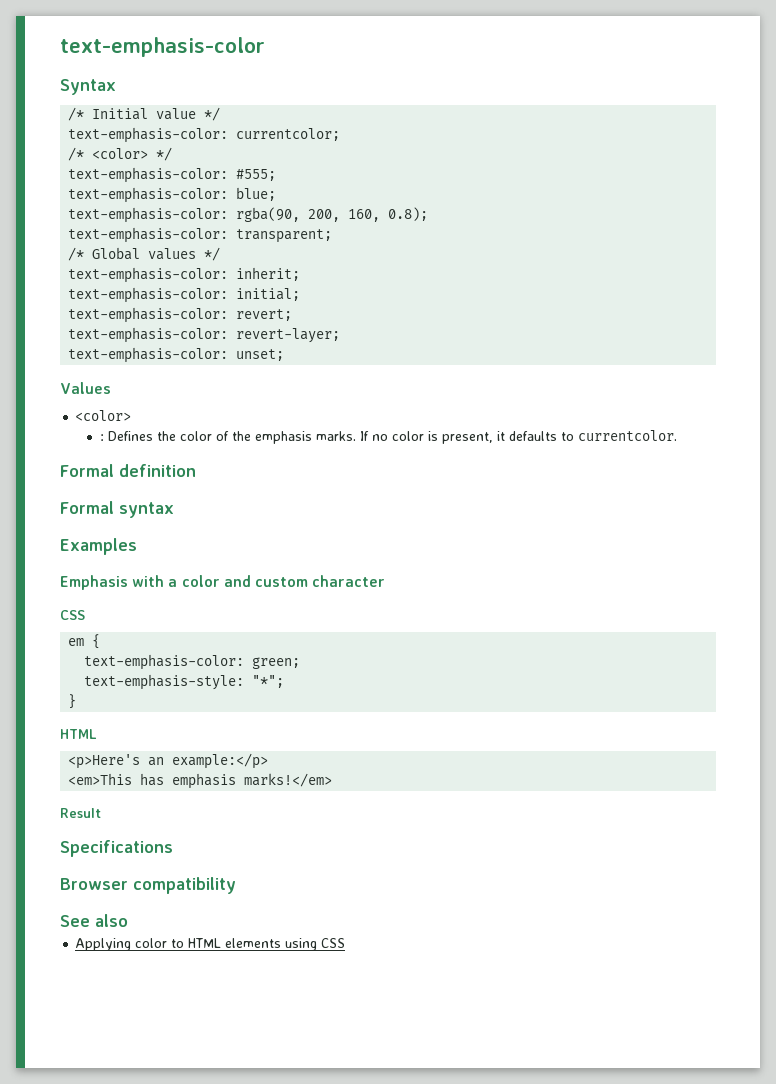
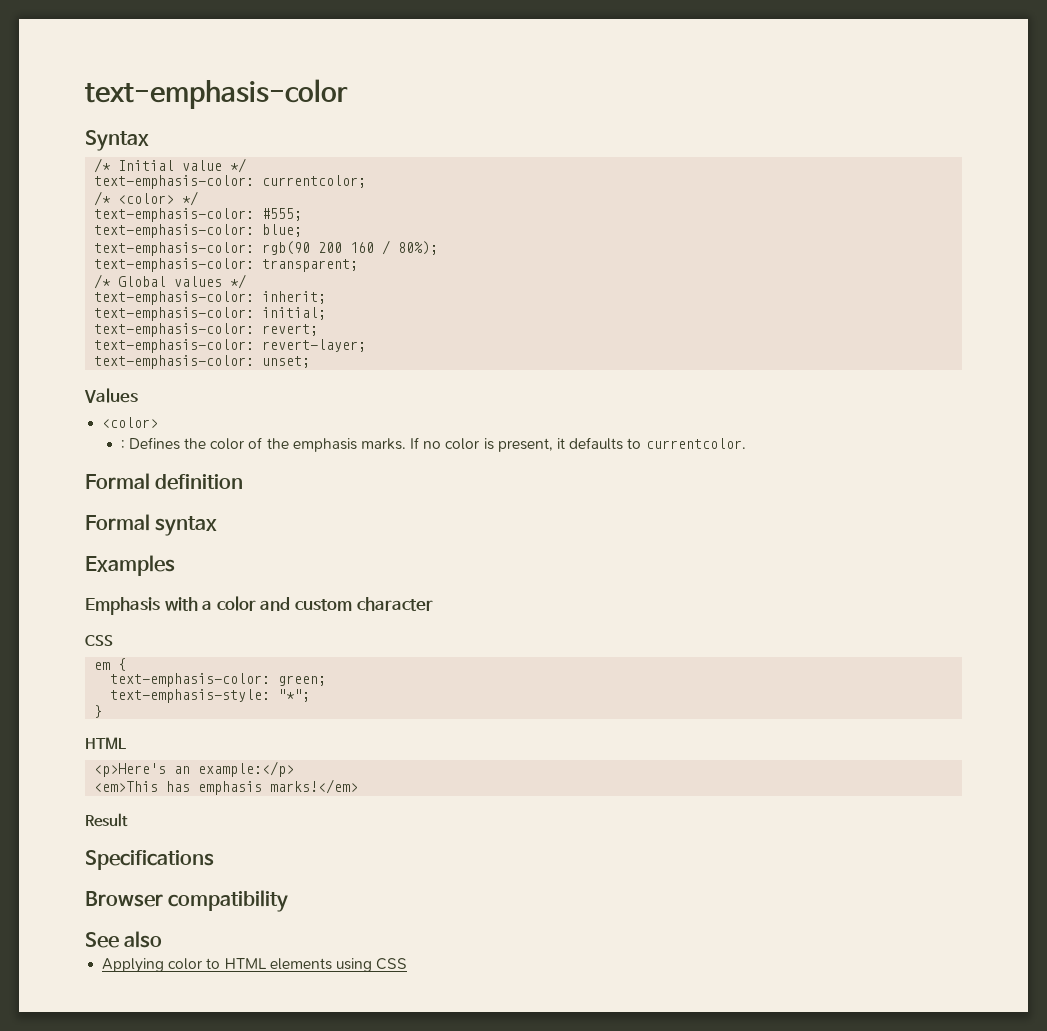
[236,207,429,222] rgba(90, 200, 160, 0.8); -> [262,240,439,255] rgb(90 200 160 / 80%);

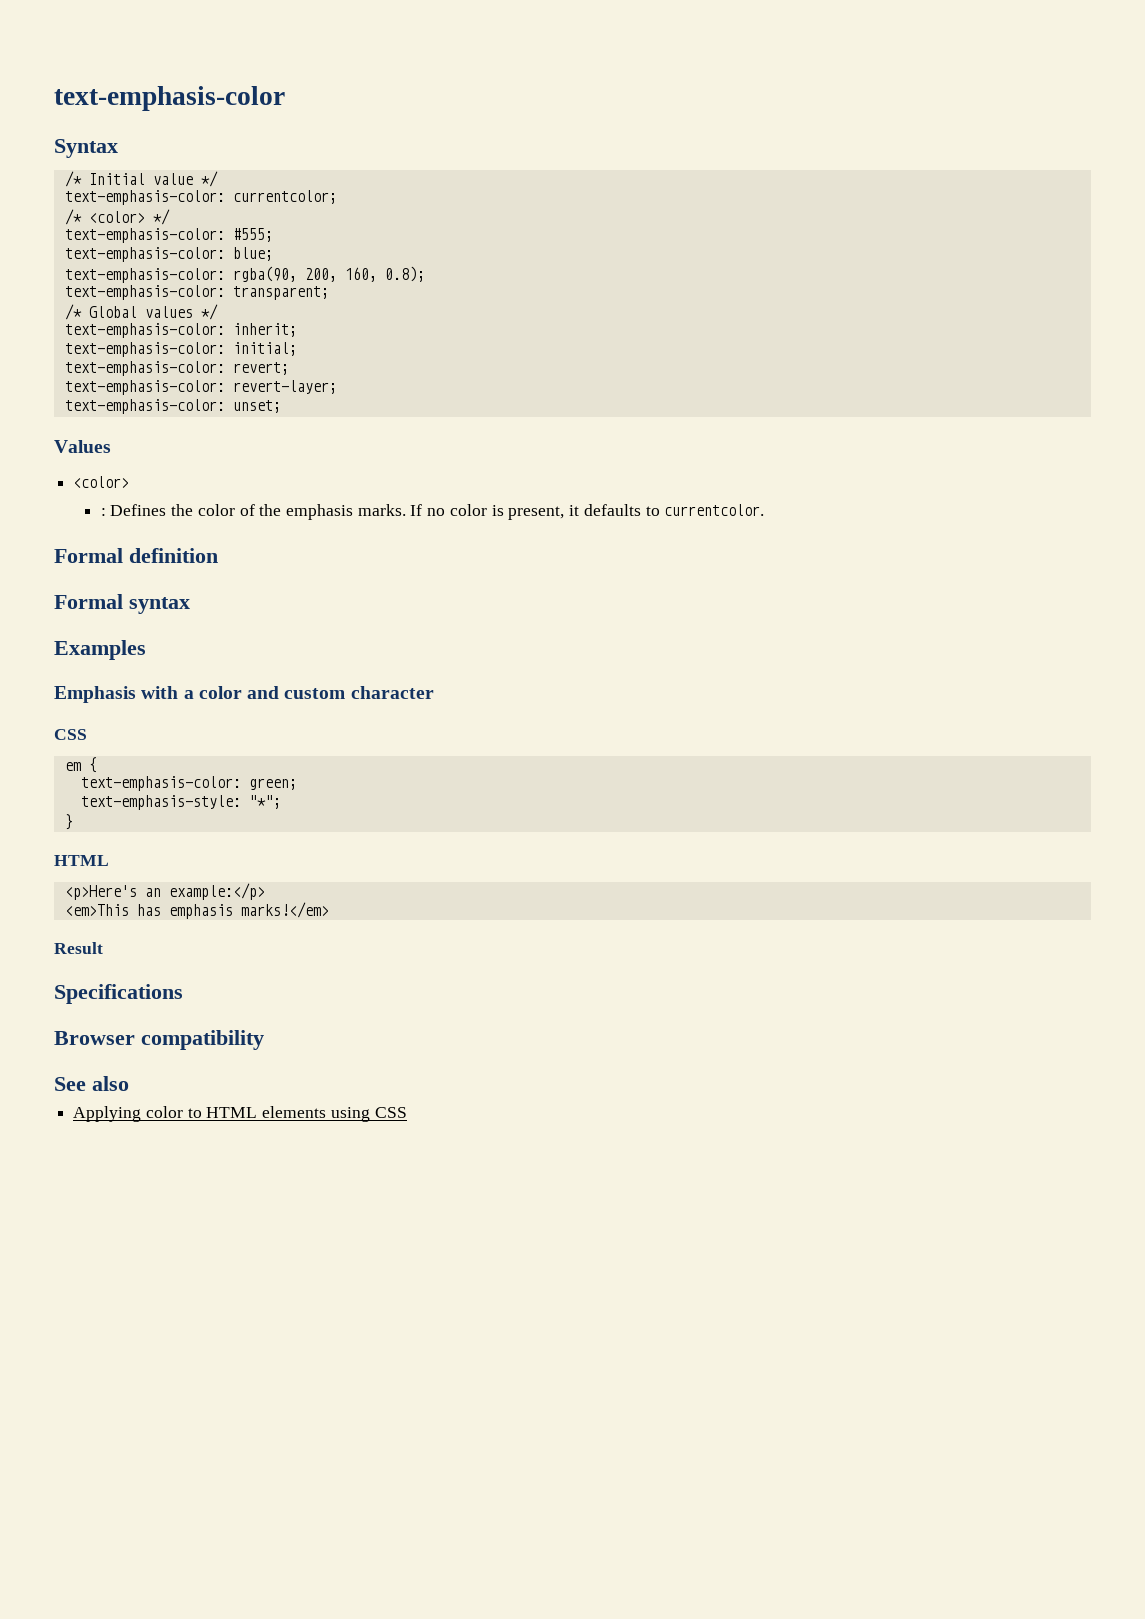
[262,240,439,255] rgb(90 200 160 / 80%); -> [232,266,425,282] rgba(90, 200, 160, 0.8);

